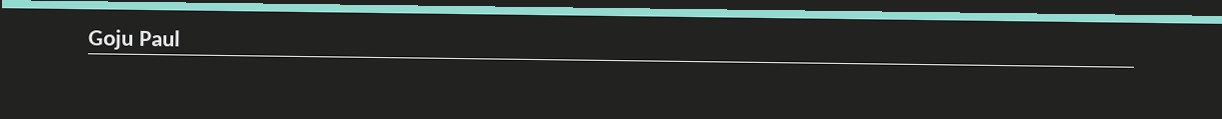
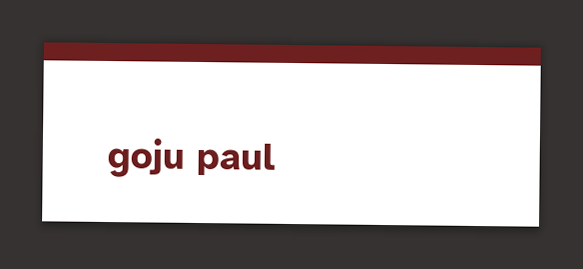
[88,29,182,50] Goju Paul -> [107,138,275,178] goju paul

